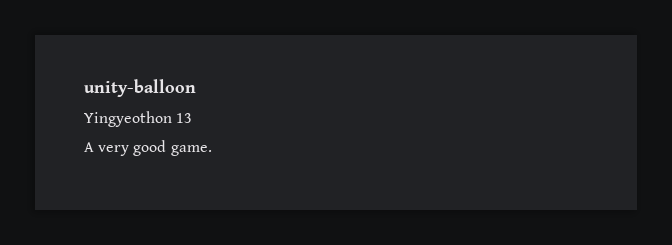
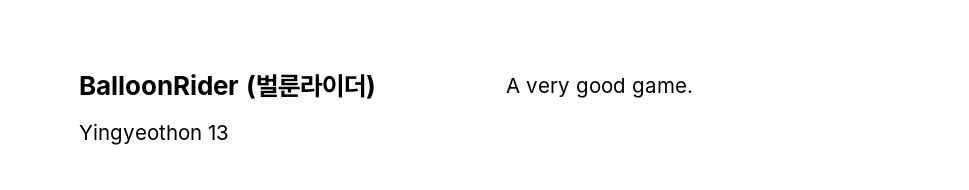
[84,79,196,97] unity-balloon -> [79,74,377,99] BalloonRider (벌룬라이더)

